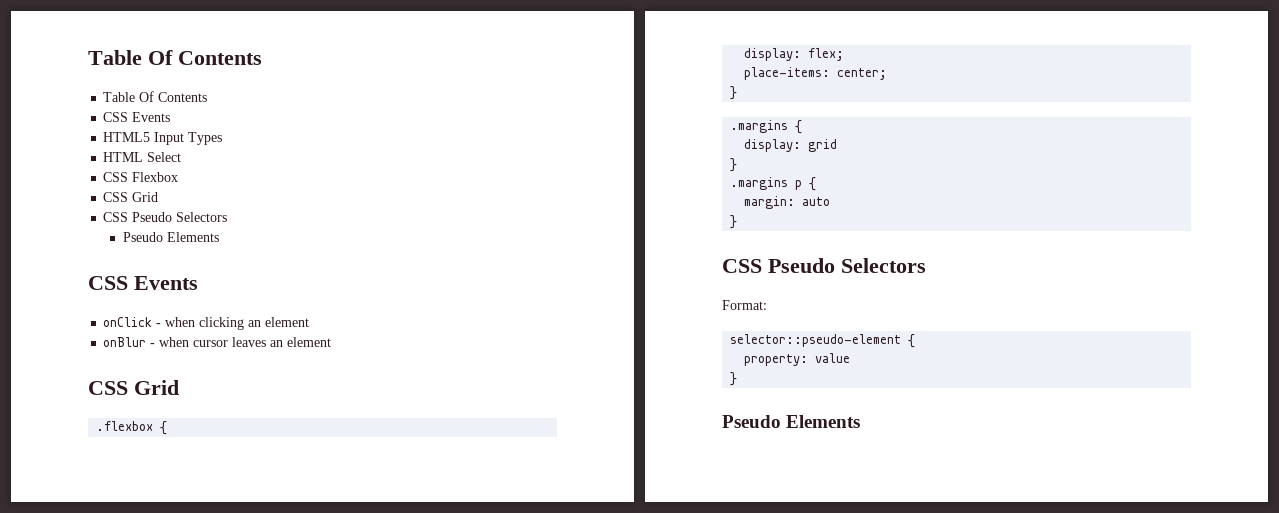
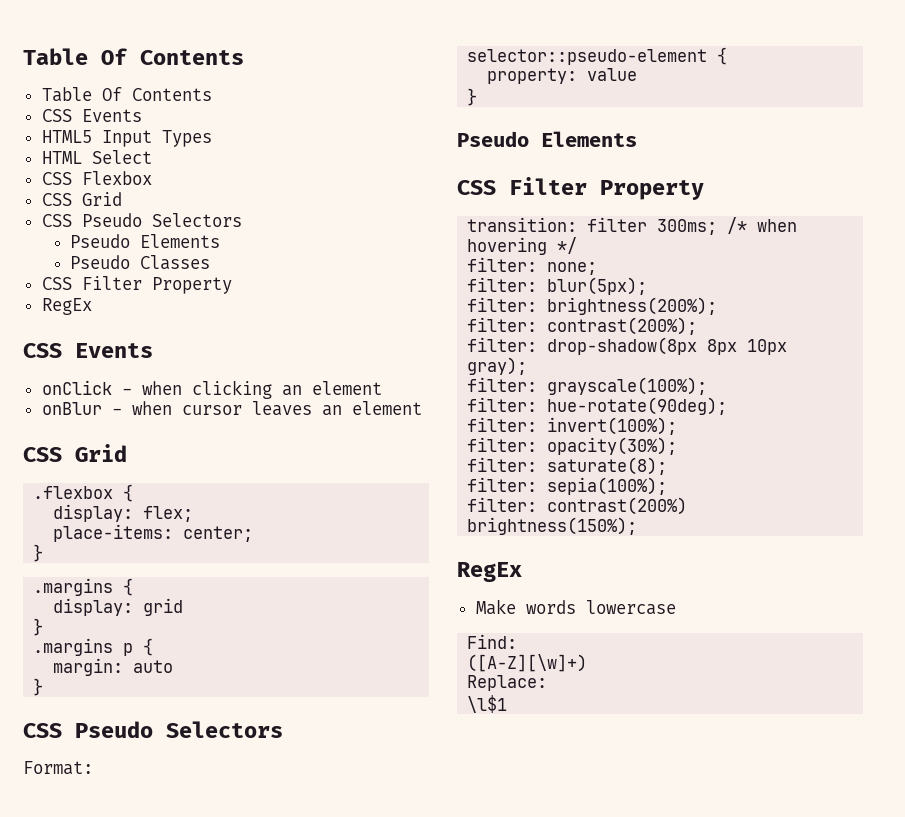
(219, 237) none -> [70,255,211,270] [41,276,232,294] [41,298,92,315] // Pseudo Classes // CSS Filter Property // RegEx
(861, 421) none -> [457,177,704,200] [467,217,798,235] [467,237,578,255] [467,257,598,275] [467,277,648,295] [467,297,718,315] [467,317,698,335] [467,337,788,355] [467,357,528,375] [467,377,708,395] [467,397,728,415] [467,417,678,435] [467,437,678,455] [467,457,668,475] [467,477,668,495] [467,497,688,515] [467,517,638,535] [457,562,522,582] [475,599,676,615] [467,634,518,649] [467,654,588,672] [467,675,548,691] [467,695,508,713] // CSS Filter Property // transition: filter 300ms; /* when hovering */ // filter: none; // filter: blur(5px); // filter: brightness(200%); // filter: contrast(200%); // filter: drop-shadow(8px 8px 10px gray); // filter: grayscale(100%); // filter: hue-rotate(90deg); // filter: invert(100%); // filter: opacity(30%); // filter: saturate(8); // filter: sepia(100%); // filter: contrast(200%) brightness(150%); // RegEx // Make words lowercase // Find: // ([A-Z][\w]+) // Replace: // \l$1

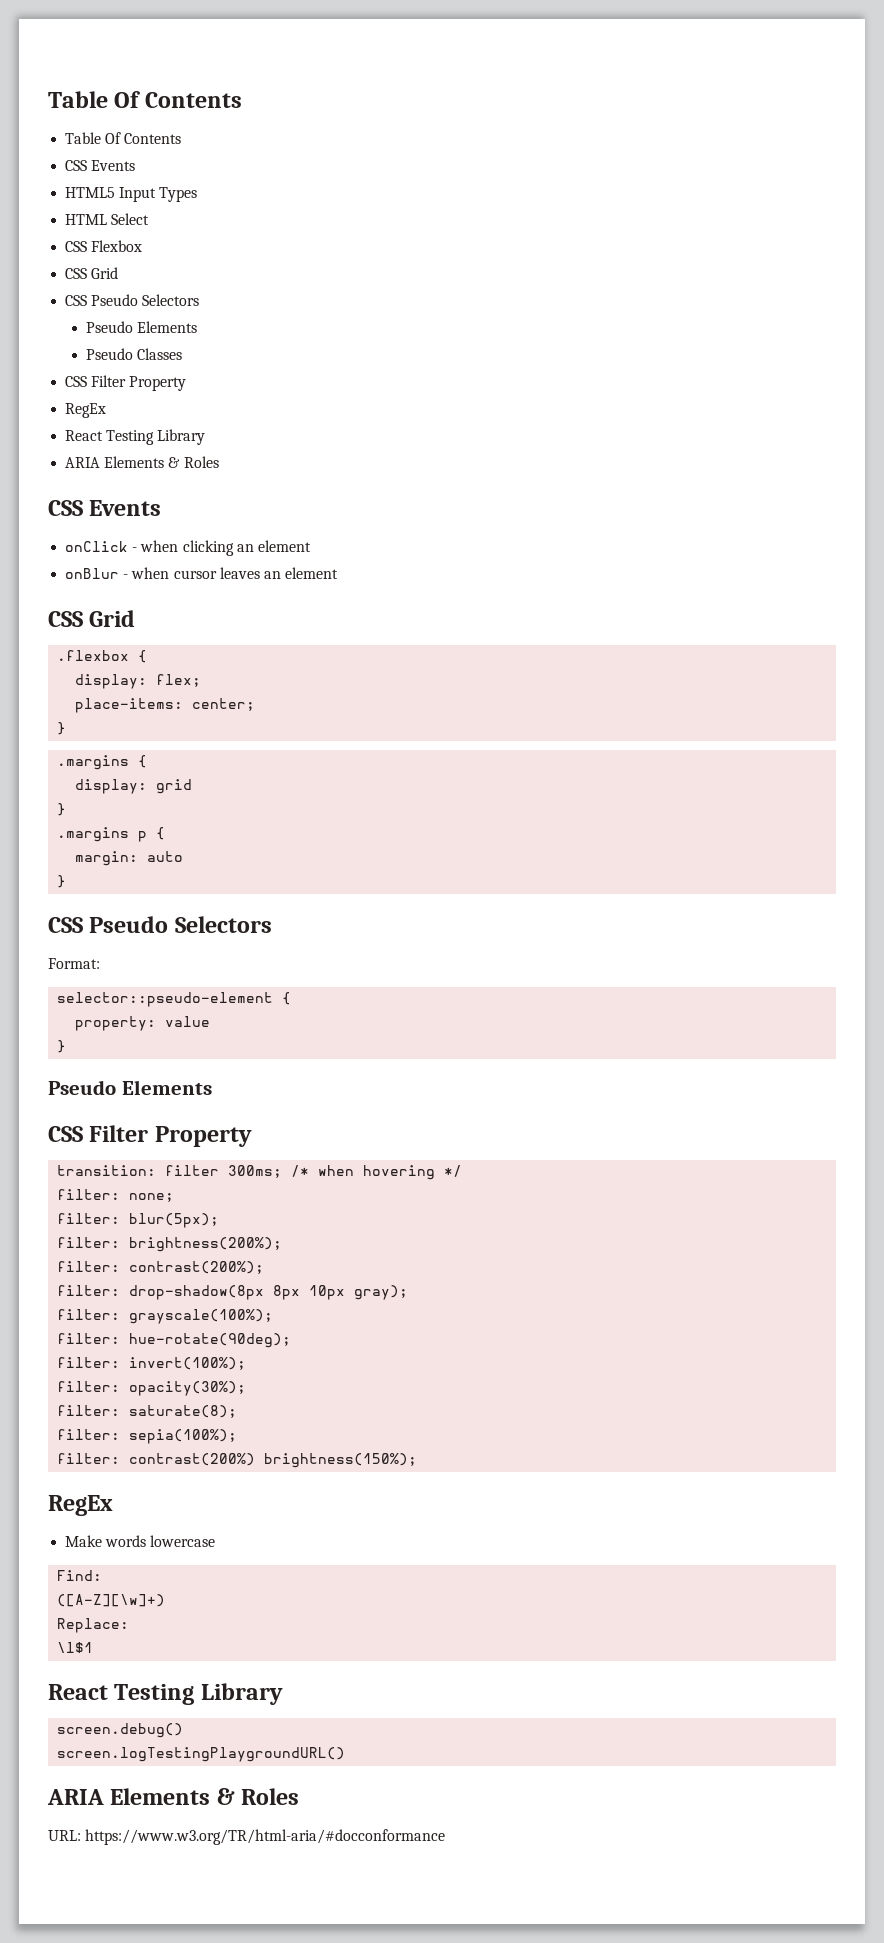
(92, 306) none -> [65,429,206,445] [65,456,219,468] // React Testing Library // ARIA Elements & Roles
(508, 704) none -> [48,1683,283,1705] [57,1723,184,1738] [57,1747,346,1762] [47,1788,300,1805] [48,1829,446,1845] // React Testing Library // screen.debug() // screen.logTestingPlaygroundURL() // ARIA Elements & Roles // URL: https://www.w3.org/TR/html-aria/#docconformance

